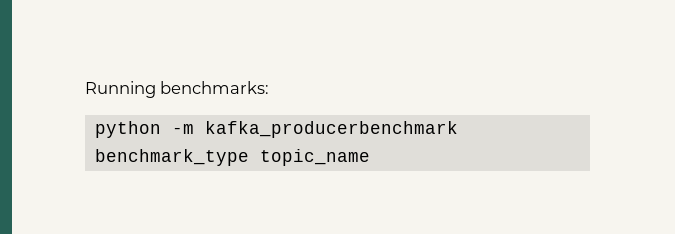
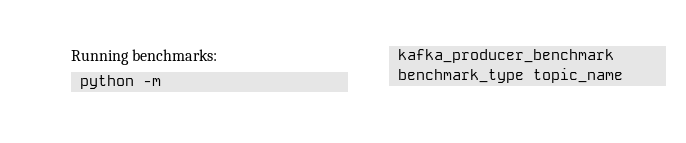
[204,121,458,138] kafka_producerbenchmark -> [398,49,615,63] kafka_producer_benchmark

